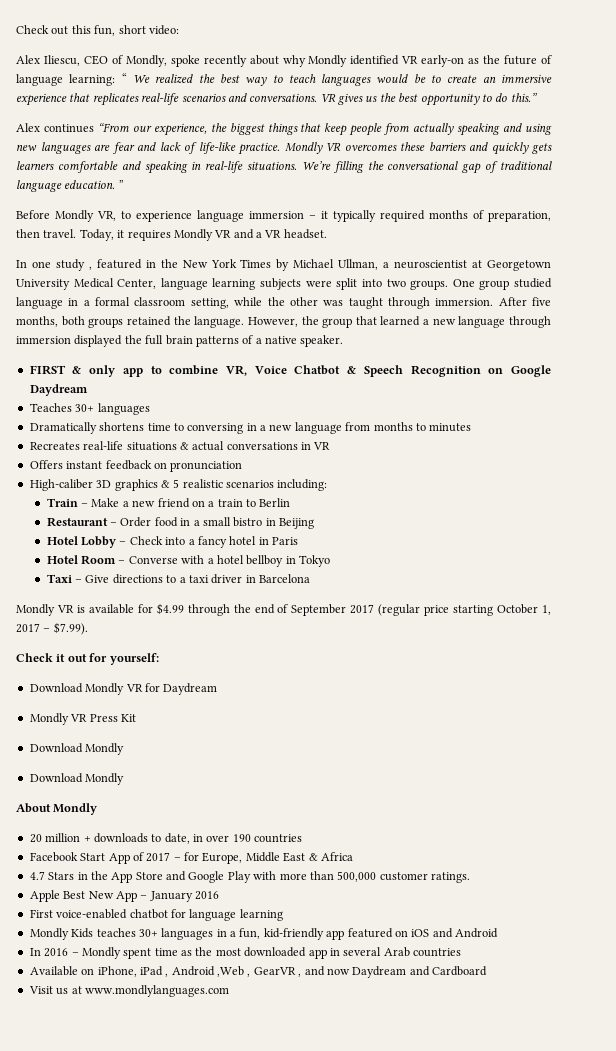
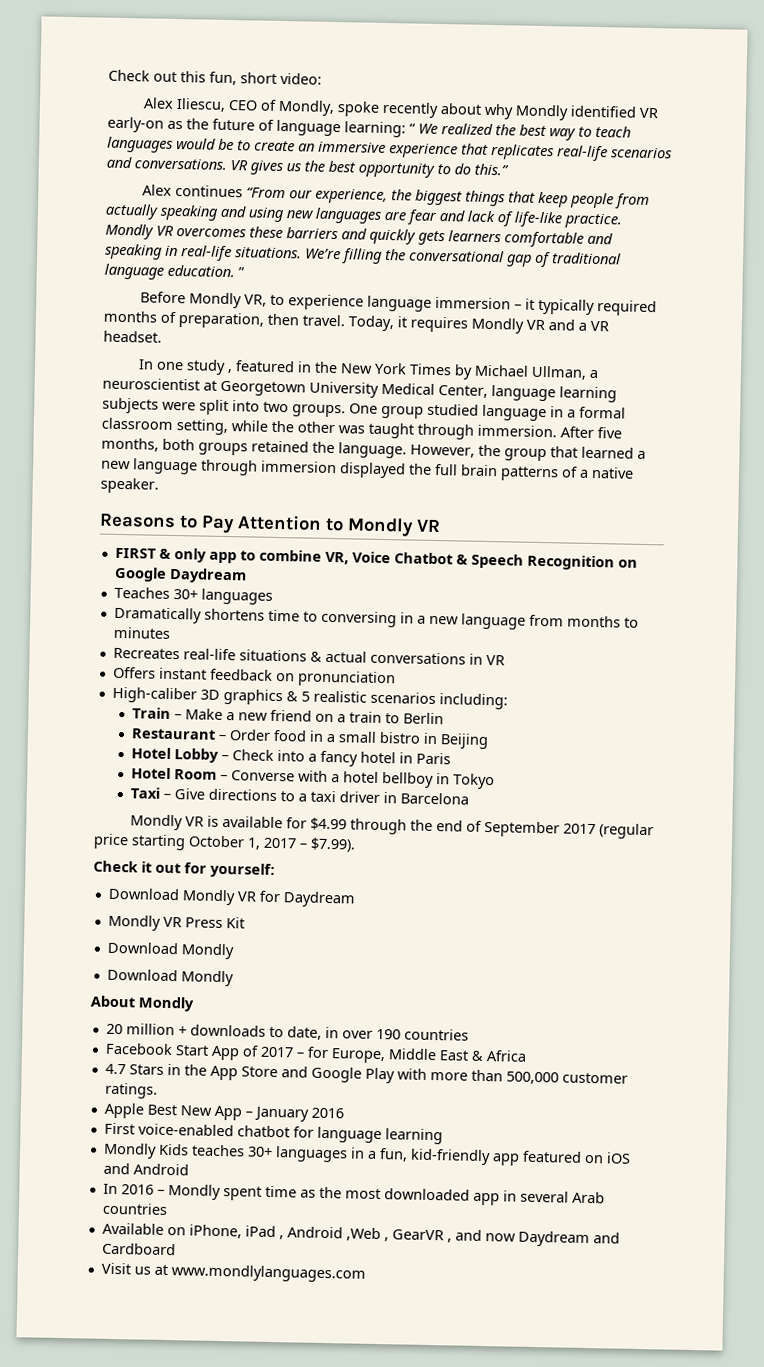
(344, 341) none -> [99,513,441,537] // Reasons to Pay Attention to Mondly VR

